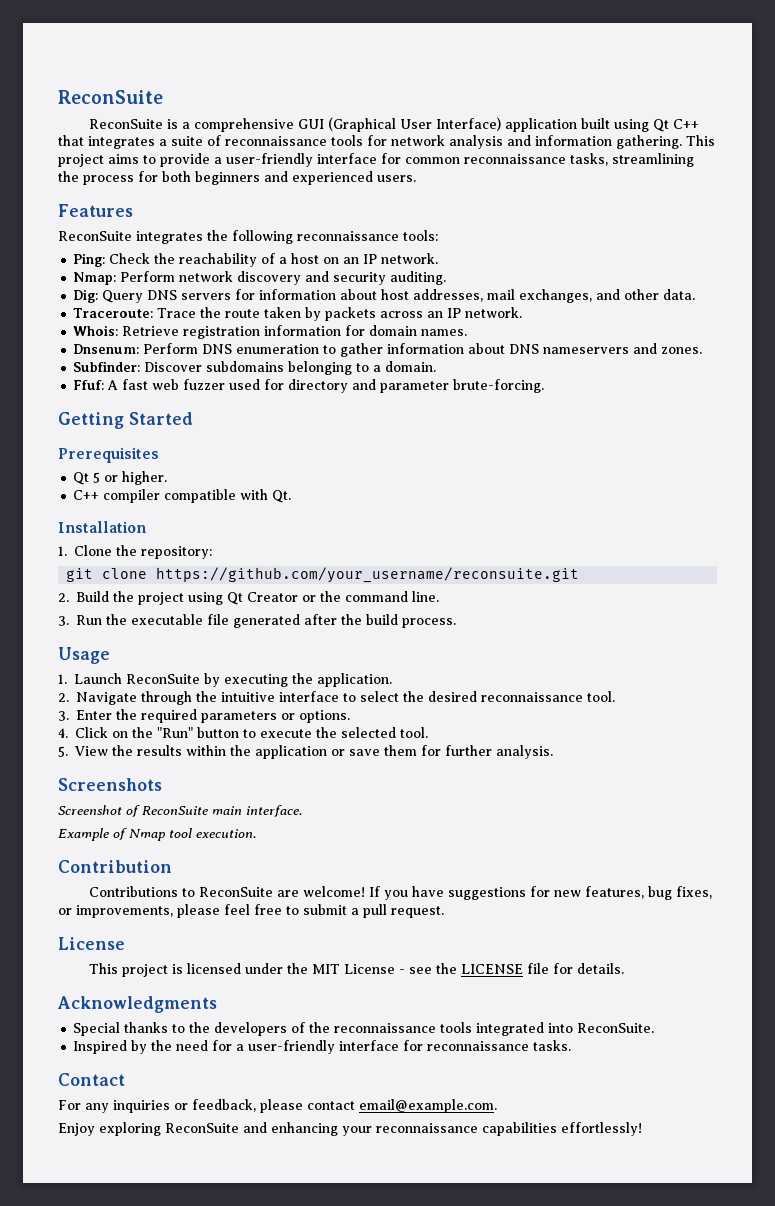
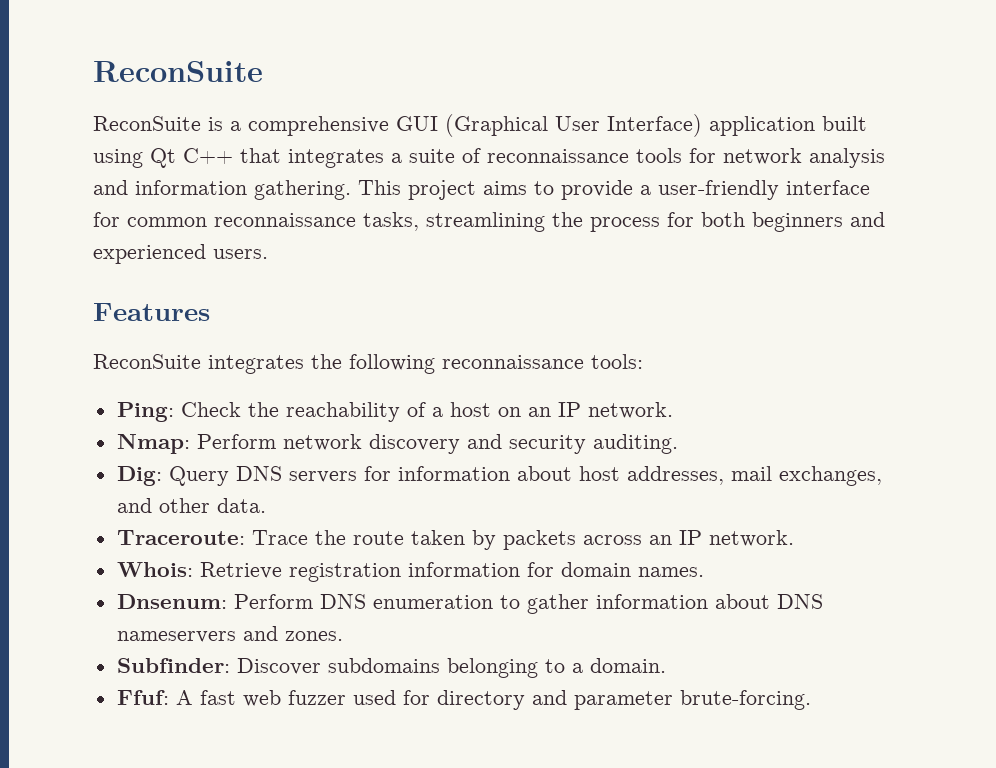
[58,412,193,429] [58,447,159,463] [73,471,168,485] [73,489,292,503] [58,521,146,533] [58,545,212,559] [66,567,580,583] [58,591,439,605] [58,614,456,628] [58,647,110,664] [58,673,392,687] [58,691,615,705] [58,709,350,723] [58,727,428,738] [58,745,553,759] [58,778,162,791] [58,805,302,817] [58,828,256,841] [58,860,172,873] [89,886,713,900] [58,904,444,918] [58,937,125,950] [89,963,625,977] [57,996,217,1013] [73,1022,655,1036] [73,1040,572,1054] [58,1073,125,1086] [58,1099,497,1113] [58,1122,642,1136] // Getting Started // Prerequisites // Qt 5 or higher. // C++ compiler compatible with Qt. // Installation // 1. Clone the repository: // git clone https://github.com/your_username/reconsuite.git // 2. Build the project using Qt Creator or the command line. // 3. Run the executable file generated after the build process. // Usage // 1. Launch ReconSuite by executing the application. // 2. Navigate through the intuitive interface to select the desired reconnaissance tool. // 3. Enter the required parameters or options. // 4. Click on the "Run" button to execute the selected tool. // 5. View the results within the application or save them for further analysis. // Screenshots // Screenshot of ReconSuite main interface. // Example of Nmap tool execution. // Contribution // Contributions to ReconSuite are welcome! If you have suggestions for new features, bug fixes, or improvements, please feel free to submit a pull request. // License // This project is licensed under the MIT License - see the LICENSE file for details. // Acknowledgments // Special thanks to the developers of the reconnaissance tools integrated into ReconSuite. // Inspired by the need for a user-friendly interface for reconnaissance tasks. // Contact // For any inquiries or feedback, please contact email@example.com. // Enjoy exploring ReconSuite and enhancing your reconnaissance capabilities effortlessly! -> (811, 700) none

